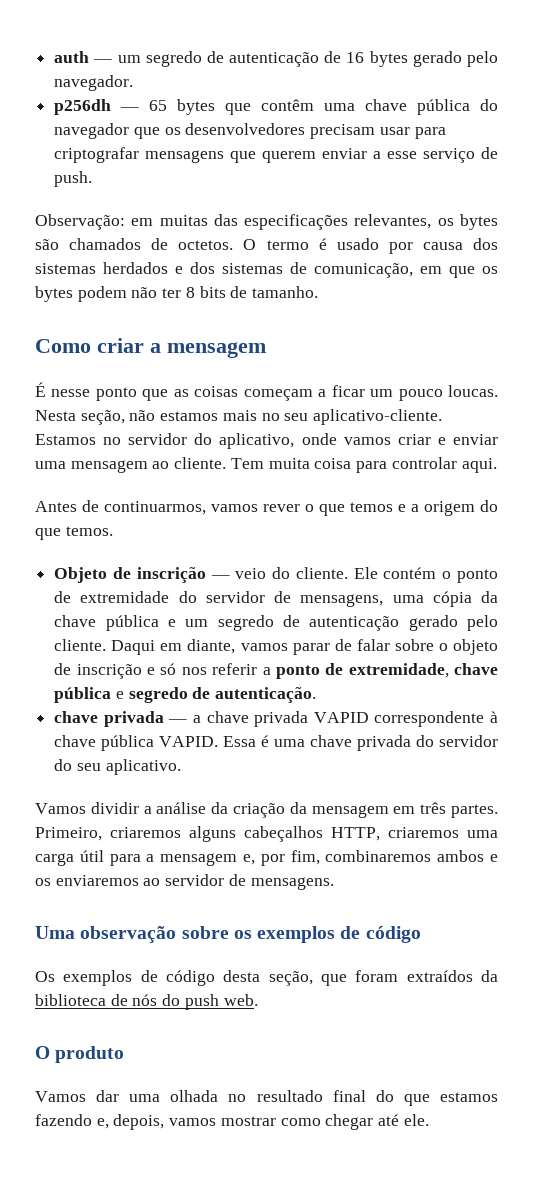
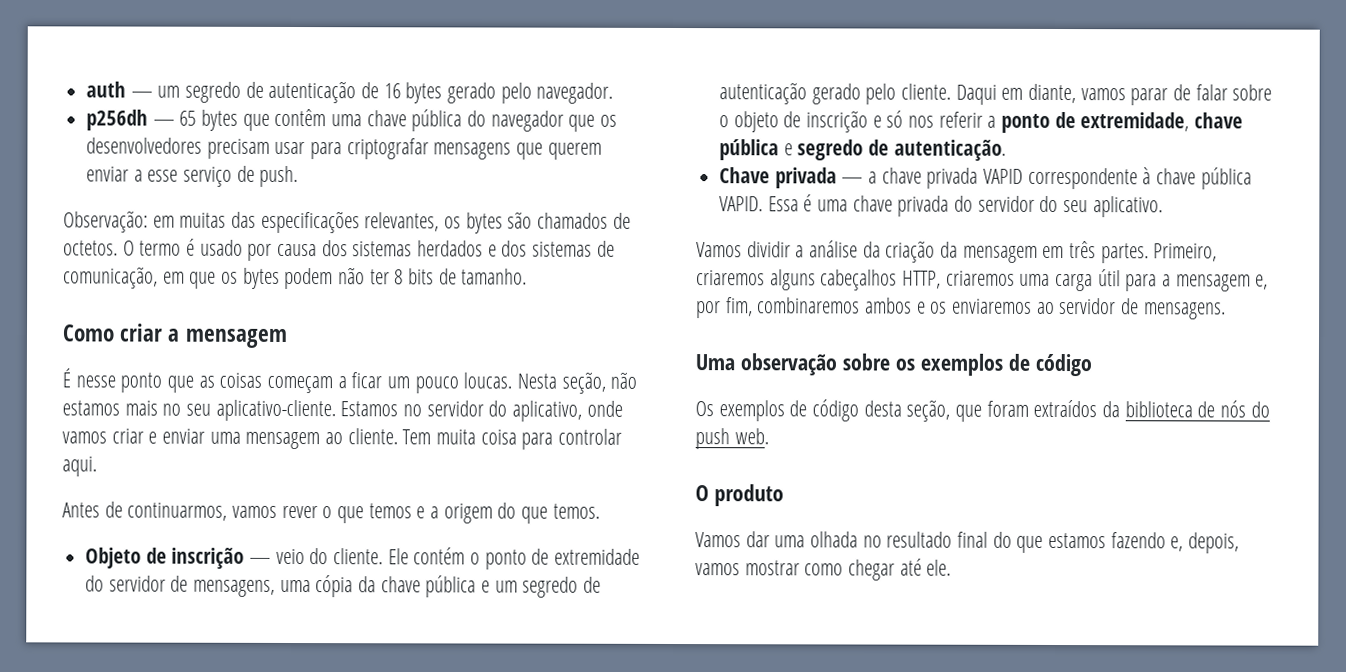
[54,711,99,723] chave -> [719,167,771,184] Chave

